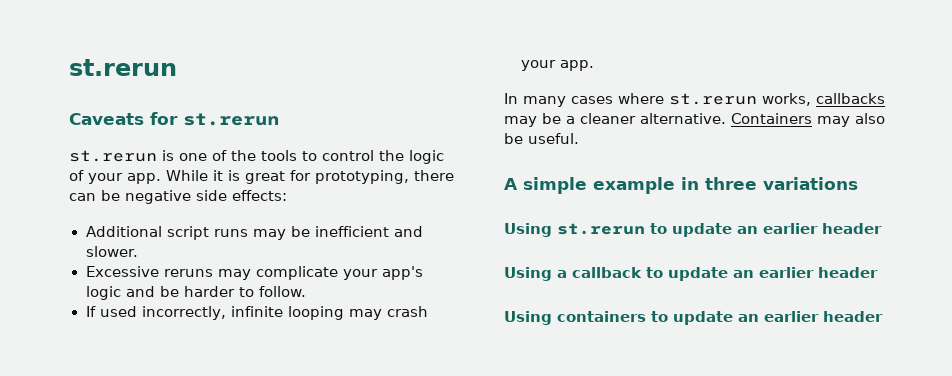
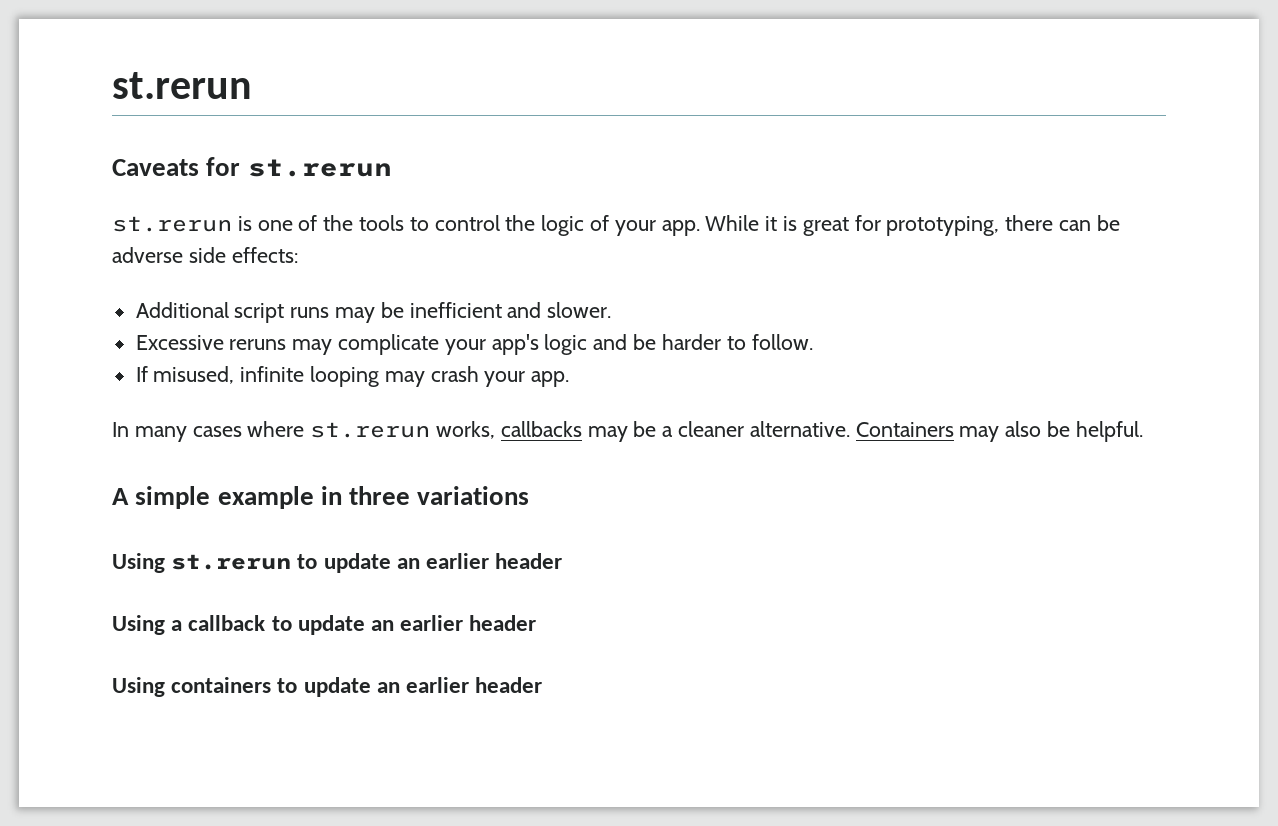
[125,190,191,204] negative -> [112,247,183,263] adverse
[99,306,226,320] used incorrectly, -> [153,366,235,384] misused,
[528,133,579,144] useful. -> [1075,421,1143,442] helpful.

